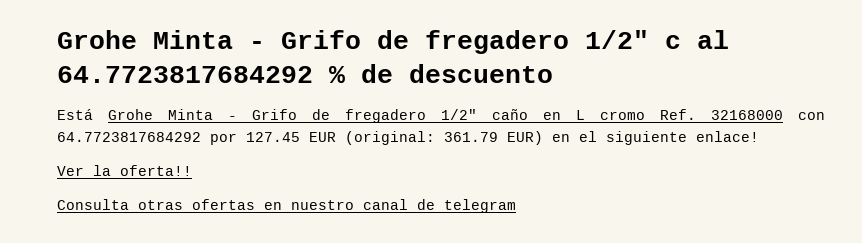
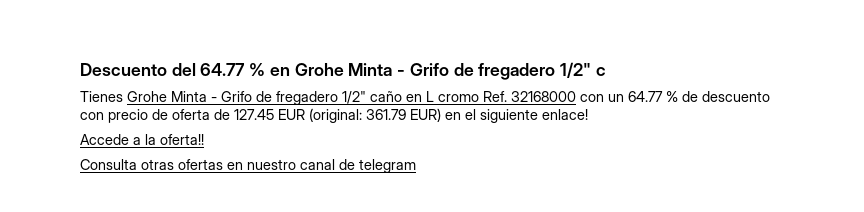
(57, 39) none -> [80,63,290,76] Descuento del 64.77 % en
[697,30,729,49] [57,64,553,83] [57,109,93,120] al 64.7723817684292 % de descuento // Está -> [80,91,123,102] // Tienes
[57,132,237,145] 64.7723817684292 por -> [608,91,770,102] [80,109,230,123] un 64.77 % de descuento con precio de oferta de
[57,166,84,176] Ver -> [80,134,141,145] Accede a

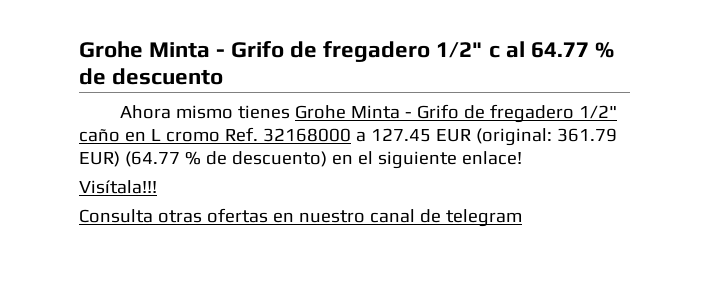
[80,63,290,76] Descuento del 64.77 % en -> (79, 49) none
[80,91,123,102] // Tienes -> [505,41,614,58] [79,68,224,85] [120,105,291,119] al 64.77 % de descuento // Ahora mismo tienes
[580,91,770,102] [80,109,230,123] con un 64.77 % de descuento con precio de oferta de -> [355,131,366,142] a
(441, 115) none -> [124,151,327,167] (64.77 % de descuento)
[80,134,204,145] Accede a la oferta!! -> [79,180,157,194] Visítala!!!

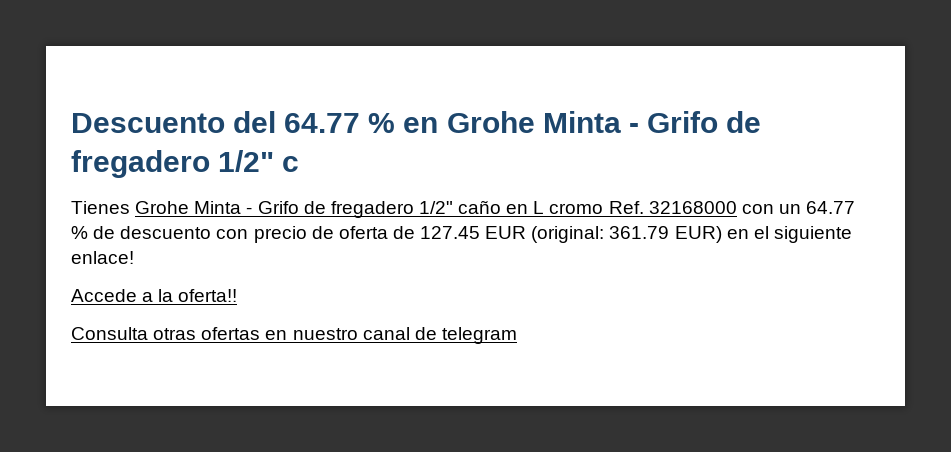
(79, 49) none -> [71,111,439,133] Descuento del 64.77 % en
[505,41,614,58] [79,68,224,85] [120,105,291,119] al 64.77 % de descuento // Ahora mismo tienes -> [71,201,130,214] // Tienes
[355,131,366,142] a -> [741,201,856,214] [71,226,415,243] con un 64.77 % de descuento con precio de oferta de
[124,151,327,167] (64.77 % de descuento) -> (722, 234) none
[79,180,157,194] Visítala!!! -> [71,289,238,302] Accede a la oferta!!

